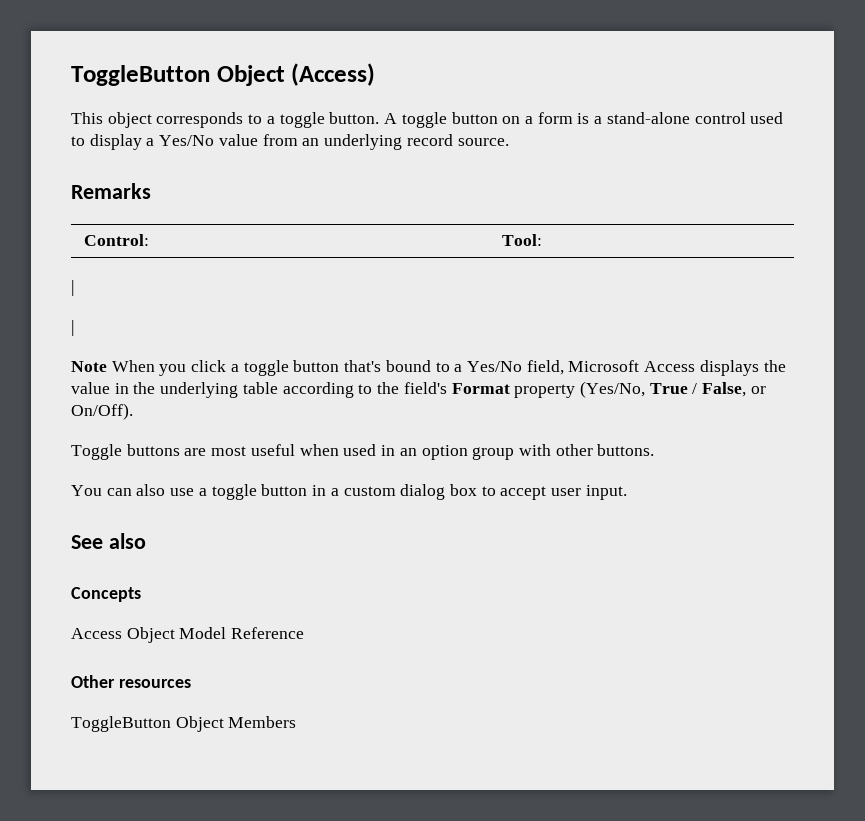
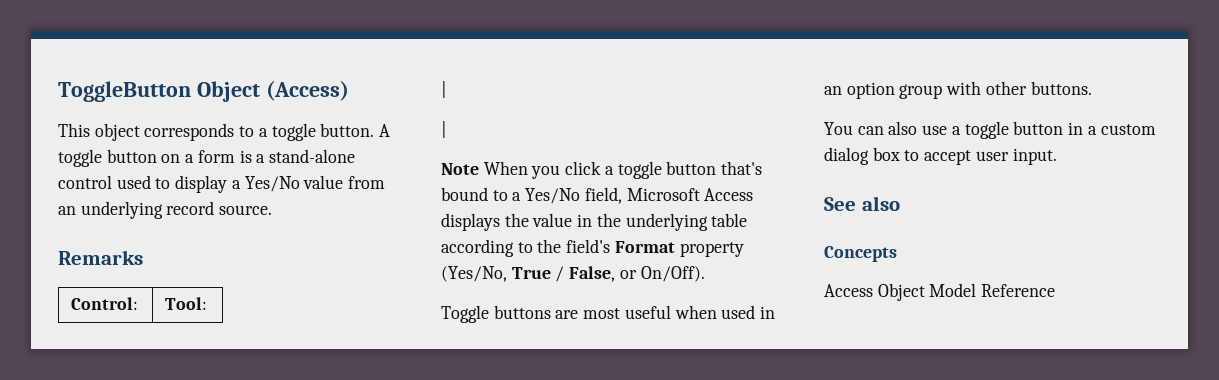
[71,675,191,688] [71,716,297,732] // Other resources // ToggleButton Object Members -> (1056, 290) none

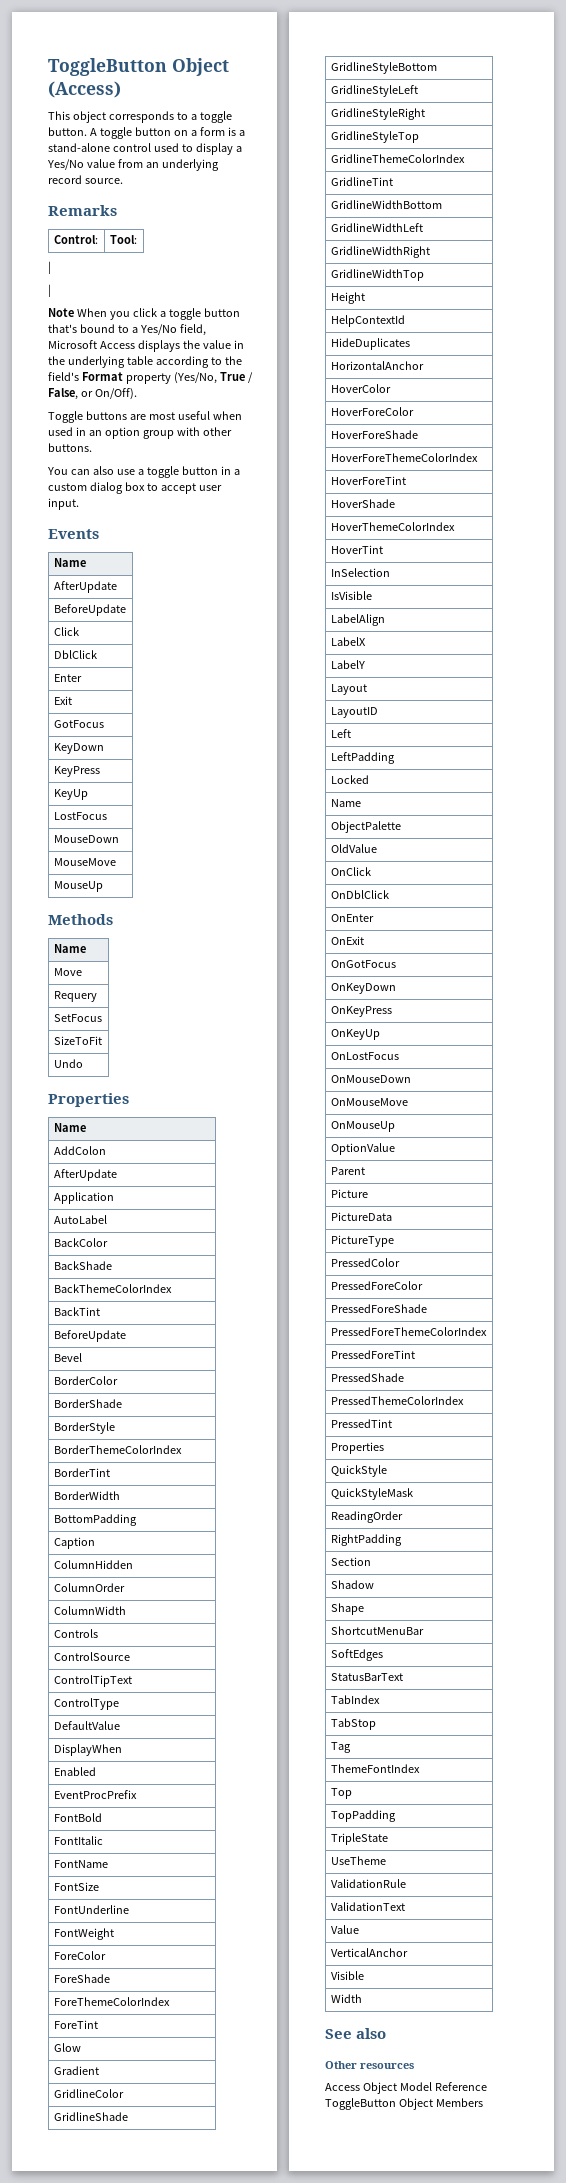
(1057, 156) none -> [48,529,99,539] [53,558,86,567] [53,581,117,593] [53,604,126,616] [53,627,79,636] [53,650,97,659] [53,674,82,682] [53,696,72,705] [53,720,104,728] [53,743,104,754] [53,766,100,777] [53,789,88,800] [53,812,107,820] [53,835,119,843] [53,858,116,866] [53,881,103,892] [48,914,113,925] [53,944,86,953] [53,968,82,976] [53,991,97,1002] [53,1014,102,1022] [53,1036,102,1045] [53,1059,83,1068] [48,1093,129,1107] [53,1123,86,1132] [53,1146,106,1155] [53,1169,117,1181] [53,1192,114,1204] [53,1215,107,1224] [53,1238,108,1247] [53,1261,112,1270] [53,1284,172,1293] [53,1307,100,1316] [53,1330,126,1342] [53,1353,82,1362] [53,1376,118,1385] [53,1399,122,1408] [53,1422,115,1434] [53,1445,182,1454] [53,1468,110,1477] [53,1491,120,1500] [53,1514,137,1526] [53,1537,95,1549] [53,1560,133,1569] [53,1583,125,1592] [53,1606,126,1615] [53,1629,98,1638] [53,1652,130,1661] [53,1675,132,1687] [53,1698,119,1710] [53,1721,120,1730] [53,1744,122,1756] [53,1767,96,1776] [53,1790,137,1799] [53,1813,102,1822] [53,1836,103,1845] [53,1860,108,1868] [53,1882,99,1891] [53,1905,129,1914] [53,1928,114,1940] [53,1951,106,1960] [53,1974,110,1983] [53,1997,170,2006] [53,2020,98,2029] [53,2043,81,2052] [53,2066,99,2075] [53,2089,124,2098] [53,2112,128,2121] [330,62,437,74] [330,85,418,97] [330,108,425,120] [330,131,419,143] [330,154,465,163] [330,177,393,186] [330,200,442,209] [330,223,423,232] [330,246,430,258] [330,269,424,281] [330,292,365,304] [330,315,405,327] [330,338,410,350] [330,361,424,370] [330,384,391,393] [330,407,414,416] [330,430,418,439] [330,453,478,462] [330,476,406,485] [330,499,395,508] [330,522,455,531] [330,545,383,554] [330,568,390,577] [330,591,372,600] [330,614,385,626] [330,637,366,646] [330,660,365,669] [330,684,367,695] [330,707,378,718] [330,729,351,738] [330,752,395,764] [330,775,369,784] [330,799,361,807] [330,821,401,833] [330,844,377,853] [330,867,371,876] [330,890,389,899] [330,914,374,922] [330,936,364,945] [330,960,396,968] [330,983,396,994] [330,1006,392,1017] [330,1029,380,1040] [330,1052,399,1060] [330,1075,411,1083] [330,1098,408,1106] [330,1121,395,1132] [330,1143,395,1155] [330,1167,365,1175] [330,1189,368,1198] [330,1212,392,1221] [330,1235,394,1247] [330,1258,400,1267] [330,1281,423,1290] [330,1304,427,1313] [330,1327,487,1336] [330,1350,415,1359] [330,1373,404,1382] [330,1396,464,1405] [330,1419,392,1428] [330,1442,384,1454] [330,1465,387,1477] [330,1488,413,1500] [330,1511,403,1523] [330,1534,402,1546] [330,1557,371,1566] [330,1580,374,1589] [330,1603,364,1615] [330,1626,424,1635] [330,1649,383,1661] [330,1673,403,1681] [330,1695,380,1704] [330,1718,376,1730] [330,1742,351,1753] [330,1764,420,1773] [330,1788,352,1799] [330,1810,396,1822] [330,1833,388,1845] [330,1856,386,1865] [330,1879,406,1888] [330,1902,405,1911] [330,1925,359,1934] [330,1948,408,1957] [330,1971,364,1980] [330,1994,362,2003] // Events // Name // AfterUpdate // BeforeUpdate // Click // DblClick // Enter // Exit // GotFocus // KeyDown // KeyPress // KeyUp // LostFocus // MouseDown // MouseMove // MouseUp // Methods // Name // Move // Requery // SetFocus // SizeToFit // Undo // Properties // Name // AddColon // AfterUpdate // Application // AutoLabel // BackColor // BackShade // BackThemeColorIndex // BackTint // BeforeUpdate // Bevel // BorderColor // BorderShade // BorderStyle // BorderThemeColorIndex // BorderTint // BorderWidth // BottomPadding // Caption // ColumnHidden // ColumnOrder // ColumnWidth // Controls // ControlSource // ControlTipText // ControlType // DefaultValue // DisplayWhen // Enabled // EventProcPrefix // FontBold // FontItalic // FontName // FontSize // FontUnderline // FontWeight // ForeColor // ForeShade // ForeThemeColorIndex // ForeTint // Glow // Gradient // GridlineColor // GridlineShade // GridlineStyleBottom // GridlineStyleLeft // GridlineStyleRight // GridlineStyleTop // GridlineThemeColorIndex // GridlineTint // GridlineWidthBottom // GridlineWidthLeft // GridlineWidthRight // GridlineWidthTop // Height // HelpContextId // HideDuplicates // HorizontalAnchor // HoverColor // HoverForeColor // HoverForeShade // HoverForeThemeColorIndex // HoverForeTint // HoverShade // HoverThemeColorIndex // HoverTint // InSelection // IsVisible // LabelAlign // LabelX // LabelY // Layout // LayoutID // Left // LeftPadding // Locked // Name // ObjectPalette // OldValue // OnClick // OnDblClick // OnEnter // OnExit // OnGotFocus // OnKeyDown // OnKeyPress // OnKeyUp // OnLostFocus // OnMouseDown // OnMouseMove // OnMouseUp // OptionValue // Parent // Picture // PictureData // PictureType // PressedColor // PressedForeColor // PressedForeShade // PressedForeThemeColorIndex // PressedForeTint // PressedShade // PressedThemeColorIndex // PressedTint // Properties // QuickStyle // QuickStyleMask // ReadingOrder // RightPadding // Section // Shadow // Shape // ShortcutMenuBar // SoftEdges // StatusBarText // TabIndex // TabStop // Tag // ThemeFontIndex // Top // TopPadding // TripleState // UseTheme // ValidationRule // ValidationText // Value // VerticalAnchor // Visible // Width
[824,246,897,262] Concepts -> [325,2061,414,2069] Other resources
(1056, 290) none -> [325,2098,483,2110] ToggleButton Object Members

